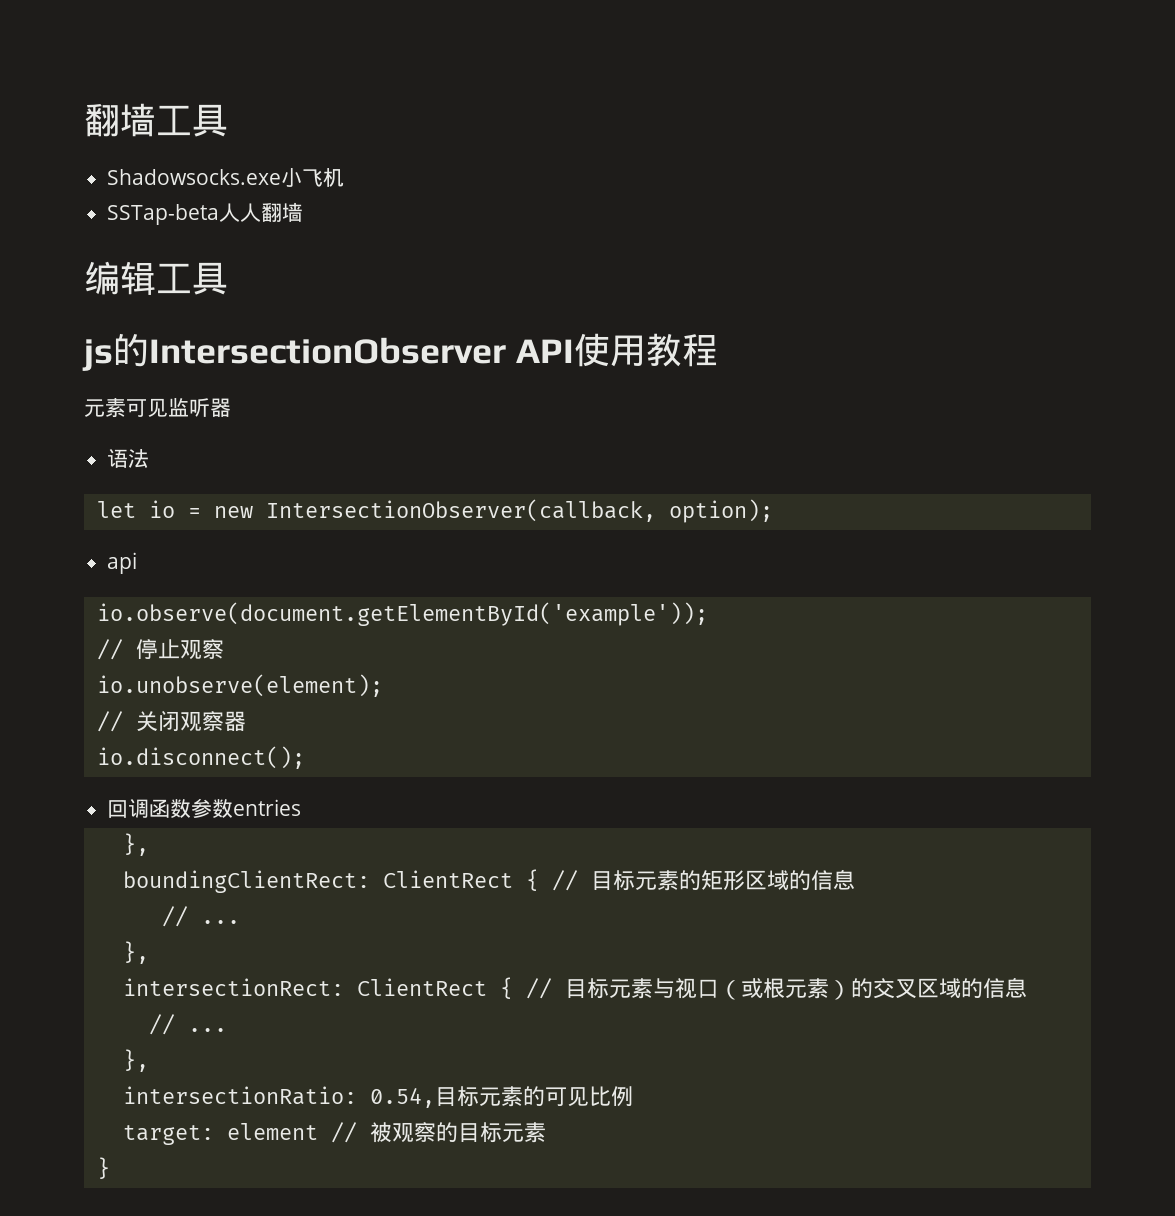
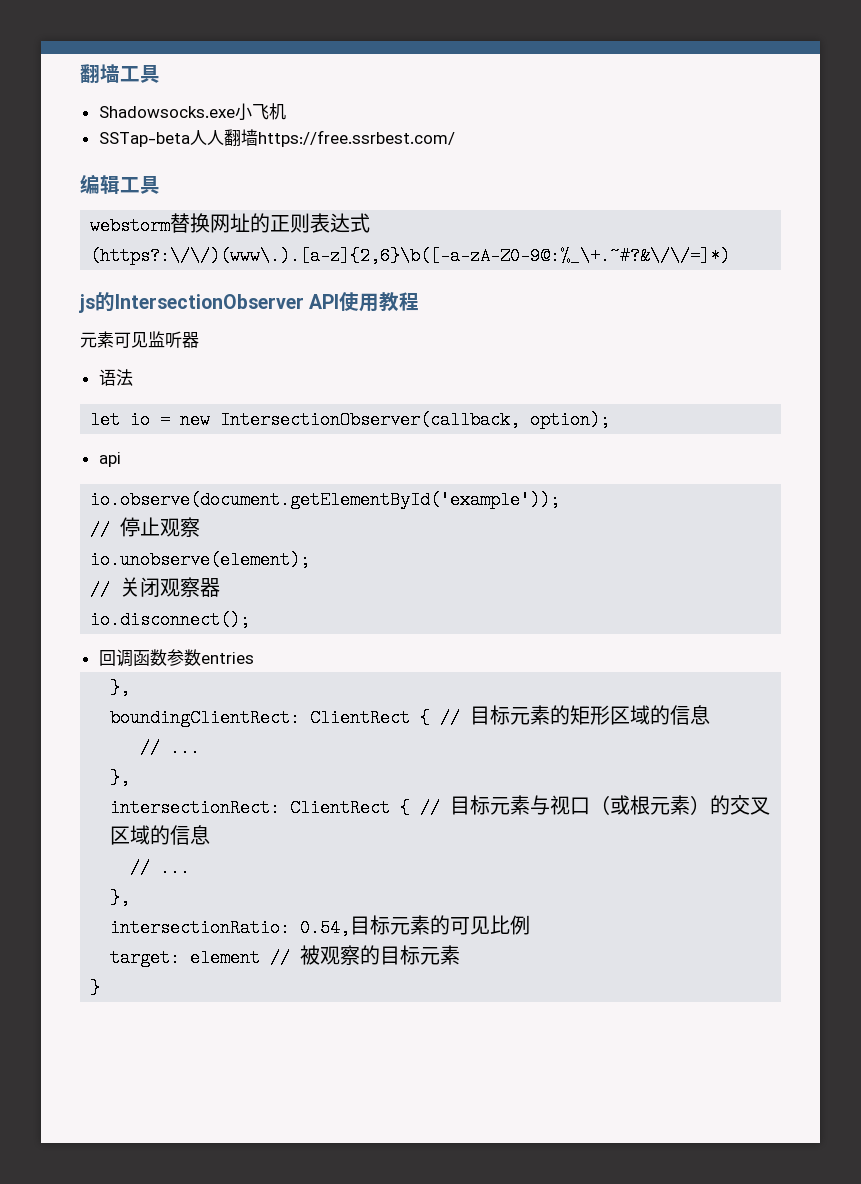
(304, 212) none -> [257,130,455,147] https://free.ssrbest.com/
(228, 278) none -> [90,213,371,235] [90,247,731,265] // webstorm替换网址的正则表达式(https?:\/\/)(www\.).[a-z]{2,6}\b([-a-zA-Z0-9@:%_\+.~#?&\/\/=]*)

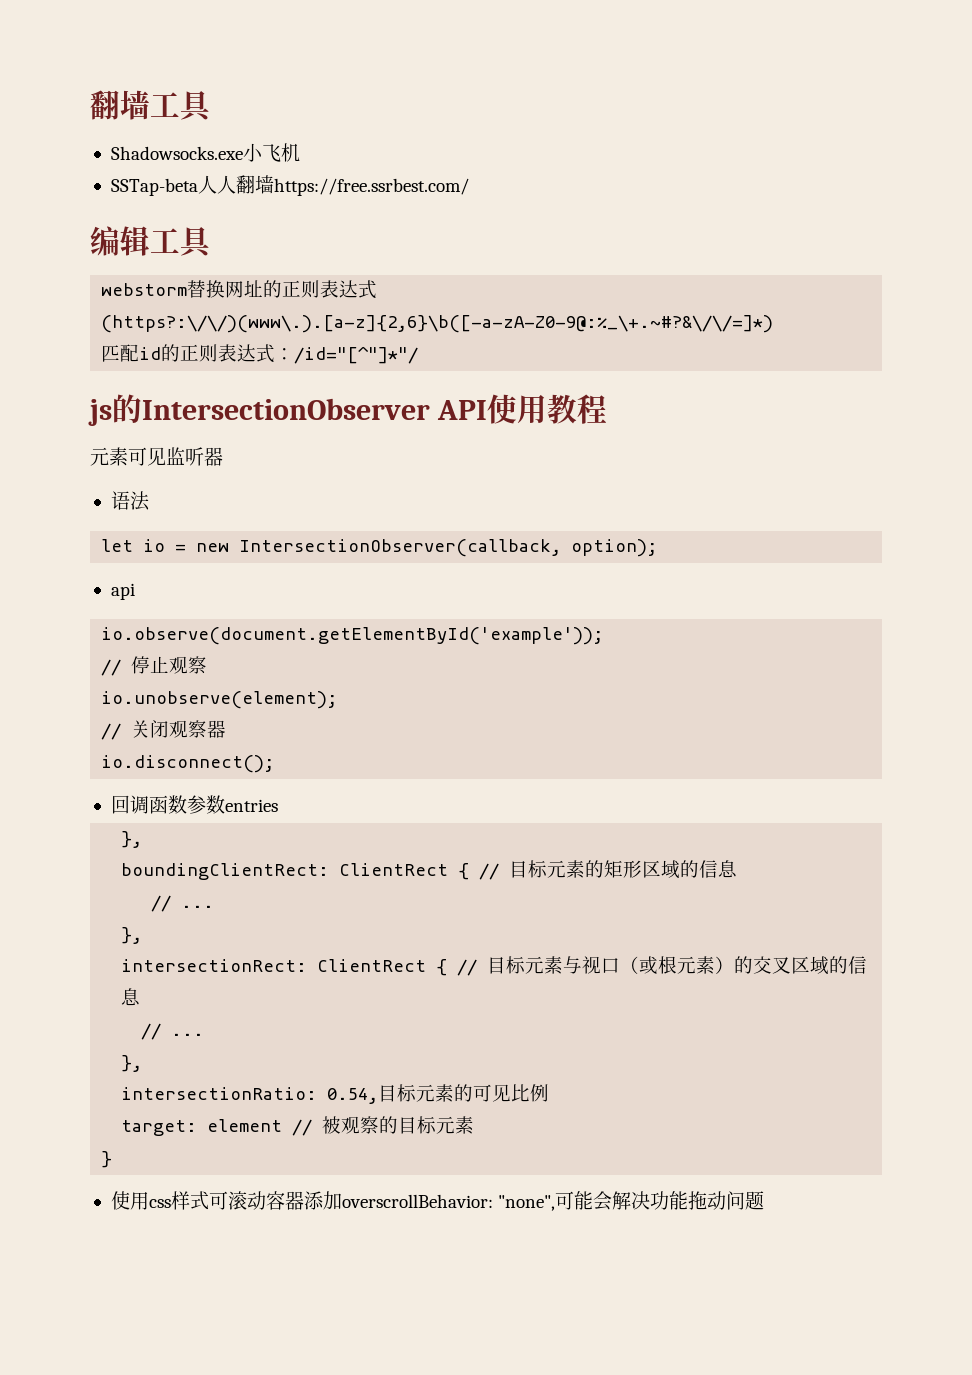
(731, 256) none -> [101,344,419,364] // 匹配id的正则表达式：/id="[^"]*"/
(101, 988) none -> [110,1191,765,1211] // 使用css样式可滚动容器添加overscrollBehavior: "none",可能会解决功能拖动问题

